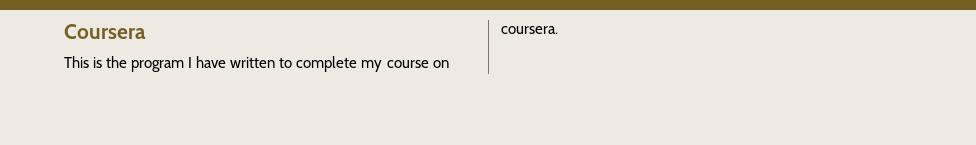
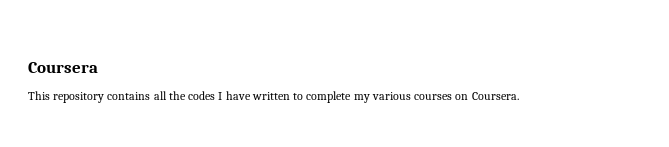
[93,56,185,72] is the program -> [53,91,216,103] repository contains all the codes
[386,60,449,68] [501,26,558,34] course on coursera. -> [371,92,519,100] various courses on Coursera.

